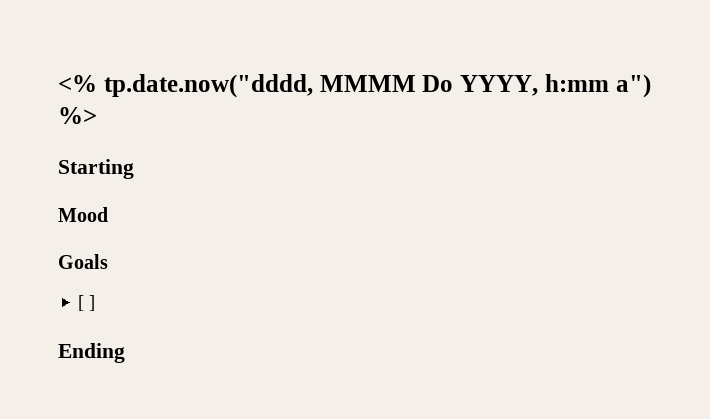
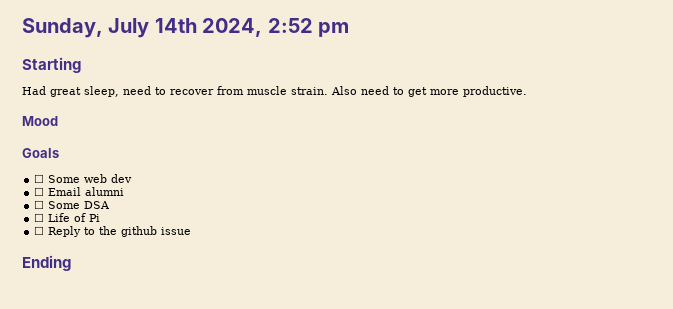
[58,74,651,98] [58,107,97,124] [58,159,134,179] [58,207,108,222] [58,254,108,269] [78,295,96,311] <% tp.date.now("dddd, MMMM Do YYYY, h:mm a") %> // Starting // Mood // Goals // [ ] -> [22,18,349,38] [22,57,81,73] [22,86,527,97] [22,116,58,126] [22,148,59,158] [34,174,133,183] [34,187,125,196] [34,200,111,209] [34,213,101,222] [34,226,192,237] Sunday, July 14th 2024, 2:52 pm // Starting // Had great sleep, need to recover from muscle strain. Also need to get more productive. // Mood // Goals // ☐ Some web dev // ☐ Email alumni // ☐ Some DSA // ☐ Life of Pi // ☐ Reply to the github issue

